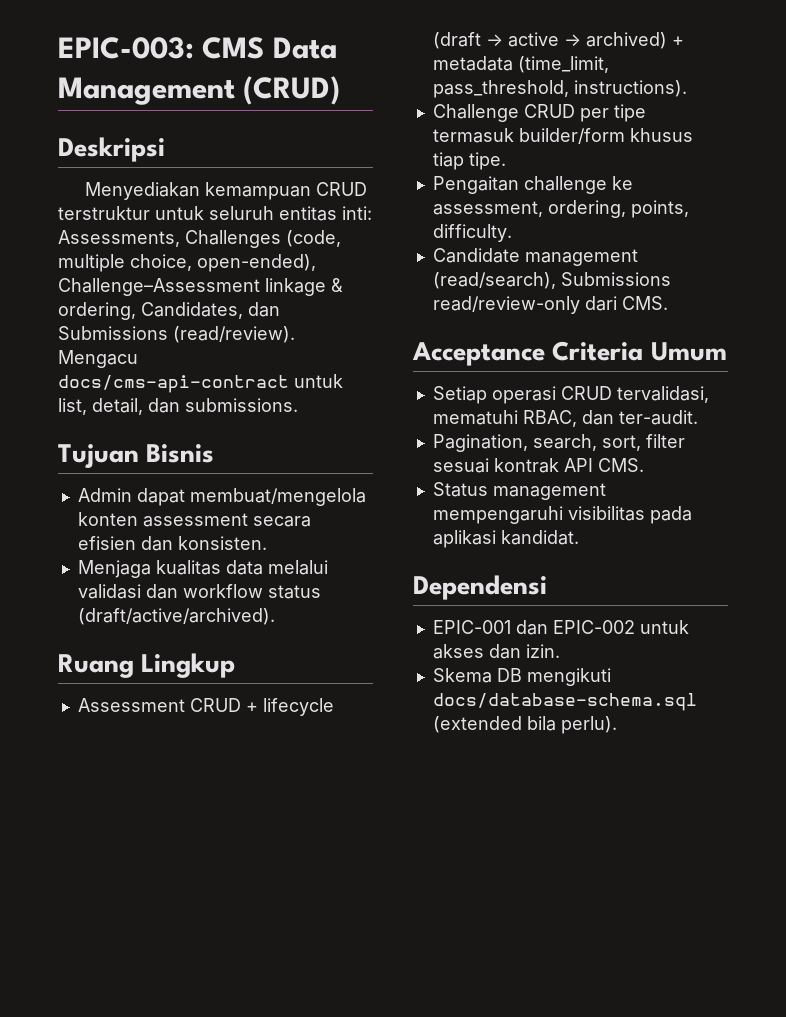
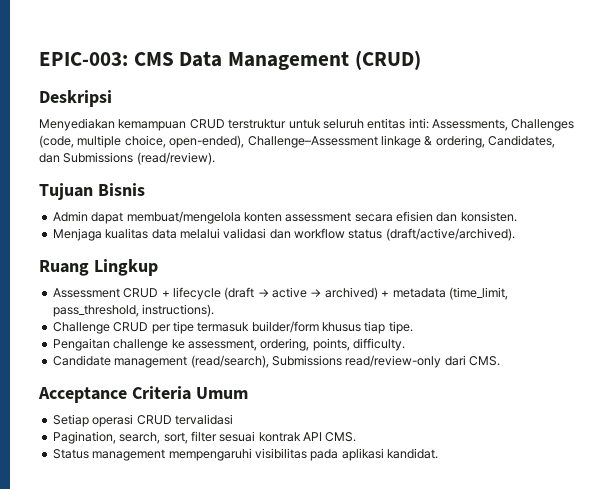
[58,350,138,368] [58,374,343,393] [58,398,298,415] Mengacu docs/cms-api-contract untuk list, detail, dan submissions. -> (215, 158) none
[616,386,709,403] [432,410,698,427] tervalidasi, mematuhi RBAC, dan ter-audit. -> [174,414,233,425] tervalidasi
[413,575,547,600] [432,620,689,635] [432,644,560,659] [432,668,611,686] [432,693,697,711] [432,716,617,734] // Dependensi // EPIC-001 dan EPIC-002 untuk akses dan izin. // Skema DB mengikuti docs/database-schema.sql (extended bila perlu). -> (438, 453) none

